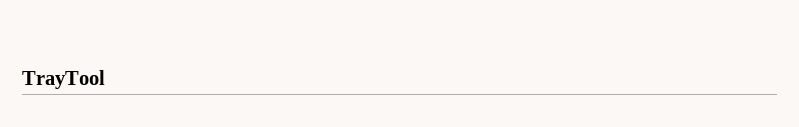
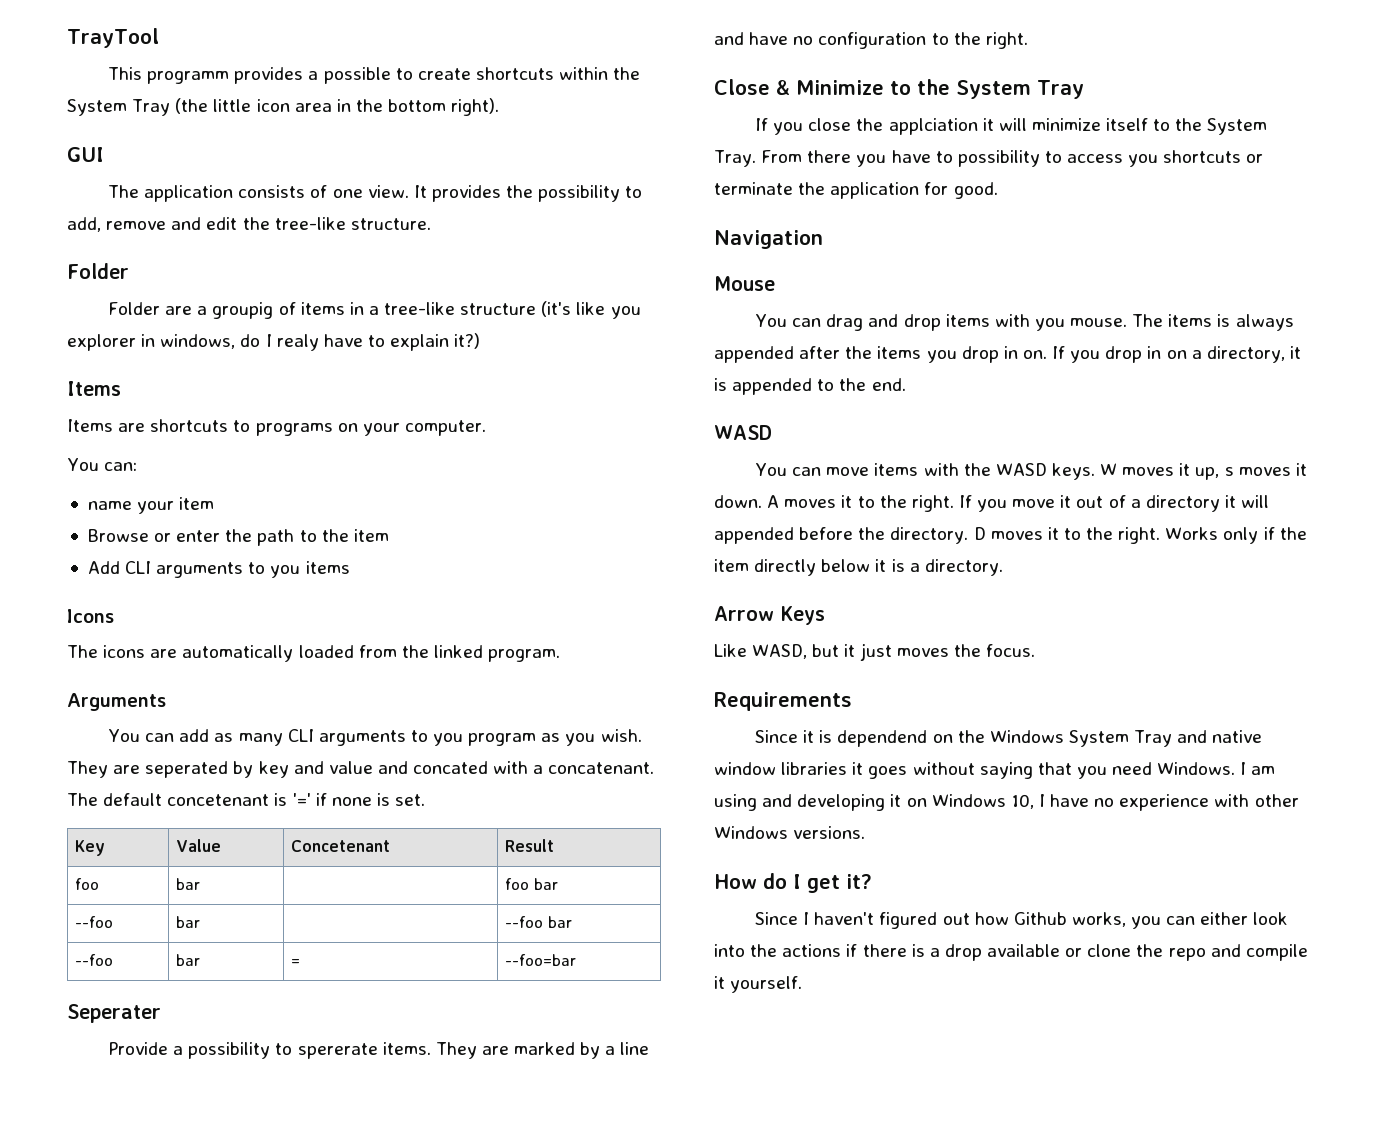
(105, 79) none -> [108,67,641,84] [67,98,500,116] [67,147,104,162] [108,185,643,202] [67,217,431,232] [67,263,129,279] [108,301,641,319] [67,333,481,351] [67,381,121,396] [67,419,486,436] [67,458,138,471] [87,497,215,514] [87,529,389,546] [87,561,350,578] [67,609,114,623] [67,645,561,662] [67,693,166,711] [108,729,642,746] [67,761,655,778] [67,793,426,806] [75,840,106,856] [176,839,222,852] [291,840,391,852] [505,839,555,852] [75,878,100,890] [176,878,201,890] [505,878,559,890] [75,916,114,928] [176,916,201,928] [505,916,573,928] [75,954,114,966] [176,954,201,966] [291,959,301,966] [505,954,577,966] [67,1004,161,1023] [108,1042,650,1059] [714,32,1028,49] [714,79,1084,99] [755,118,1268,135] [714,150,1264,167] [714,182,998,199] [714,230,823,249] [714,276,775,291] [755,314,1294,331] [714,346,1301,363] [714,378,906,395] [714,425,772,440] [755,463,1307,480] [714,495,1270,512] [714,527,1307,544] [714,559,1003,576] [714,606,825,625] [714,643,1035,661] [714,692,852,711] [755,730,1263,747] [714,762,1276,779] [714,794,1299,811] [714,826,866,839] [714,873,872,893] [755,912,1289,929] [714,944,1308,961] [714,976,803,993] // This programm provides a possible to create shortcuts within the System Tray (the little icon area in the bottom right). // GUI // The application consists of one view. It provides the possibility to add, remove and edit the tree-like structure. // Folder // Folder are a groupig of items in a tree-like structure (it's like you explorer in windows, do I realy have to explain it?) // Items // Items are shortcuts to programs on your computer. // You can: // name your item // Browse or enter the path to the item // Add CLI arguments to you items // Icons // The icons are automatically loaded from the linked program. // Arguments // You can add as many CLI arguments to you program as you wish. They are seperated by key and value and concated with a concatenant. The default concetenant is '=' if none is set. // Key | Value | Concetenant | Result // foo | bar | | foo bar // --foo | bar | | --foo bar // --foo | bar | = | --foo=bar // Seperater // Provide a possibility to spererate items. They are marked by a line and have no configuration to the right. // Close & Minimize to the System Tray // If you close the applciation it will minimize itself to the System Tray. From there you have to possibility to access you shortcuts or terminate the application for good. // Navigation // Mouse // You can drag and drop items with you mouse. The items is always appended after the items you drop in on. If you drop in on a directory, it is appended to the end. // WASD // You can move items with the WASD keys. W moves it up, s moves it down. A moves it to the right. If you move it out of a directory it will appended before the directory. D moves it to the right. Works only if the item directly below it is a directory. // Arrow Keys // Like WASD, but it just moves the focus. // Requirements // Since it is dependend on the Windows System Tray and native window libraries it goes without saying that you need Windows. I am using and developing it on Windows 10, I have no experience with other Windows versions. // How do I get it? // Since I haven't figured out how Github works, you can either look into the actions if there is a drop available or clone the repo and compile it yourself.

